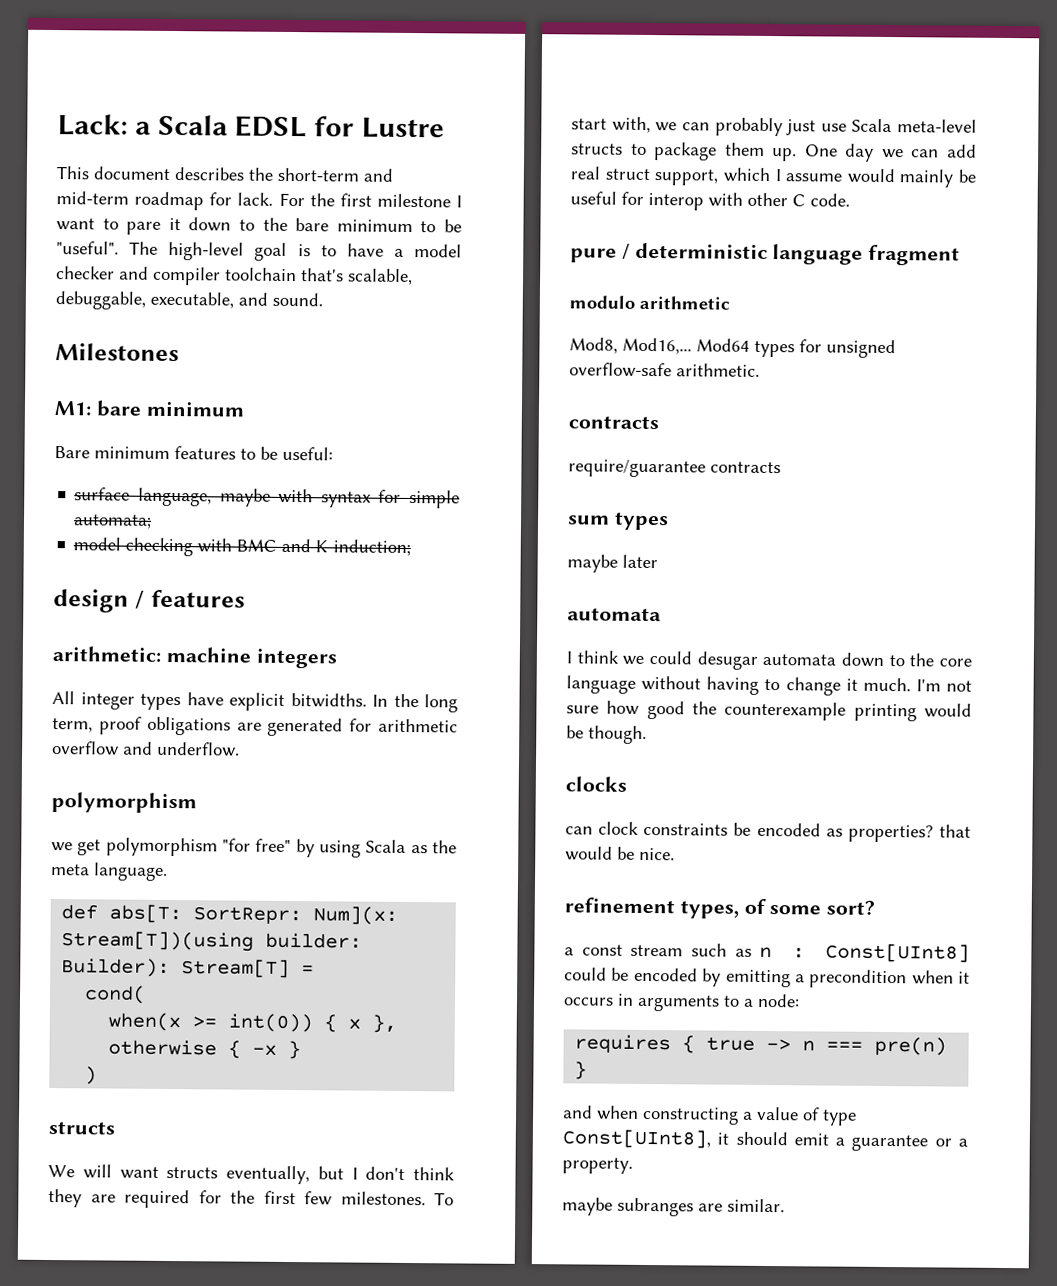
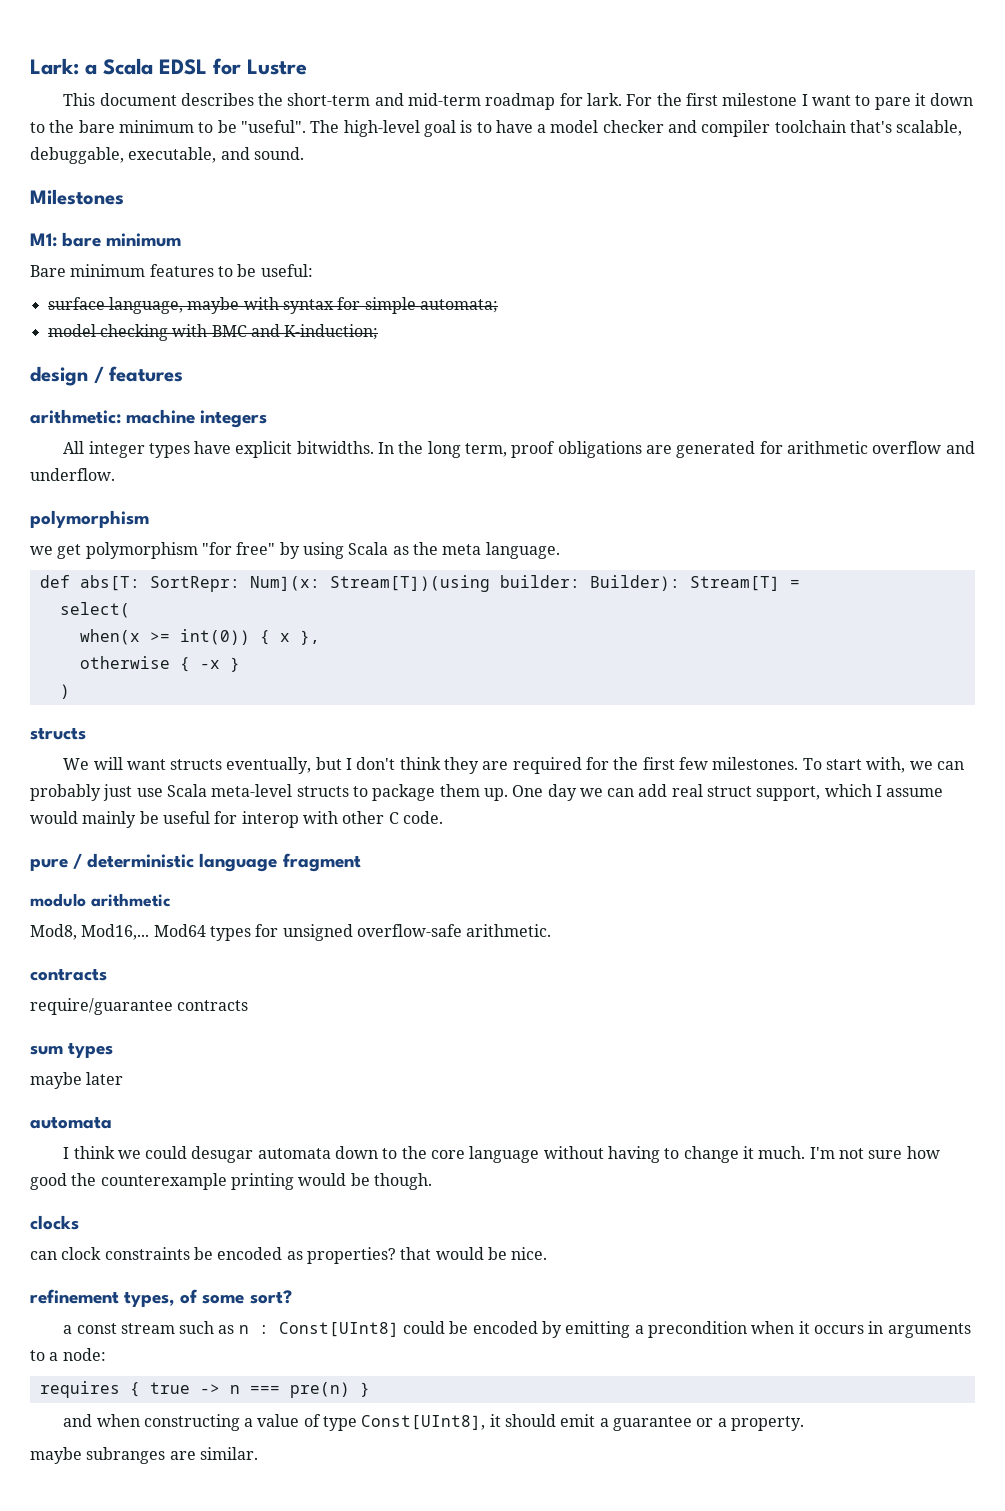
[57,114,128,136] Lack: -> [30,58,79,75] Lark:
[237,192,274,206] lack. -> [587,93,623,106] lark.
[84,985,147,1004] cond( -> [59,602,130,618] select(

